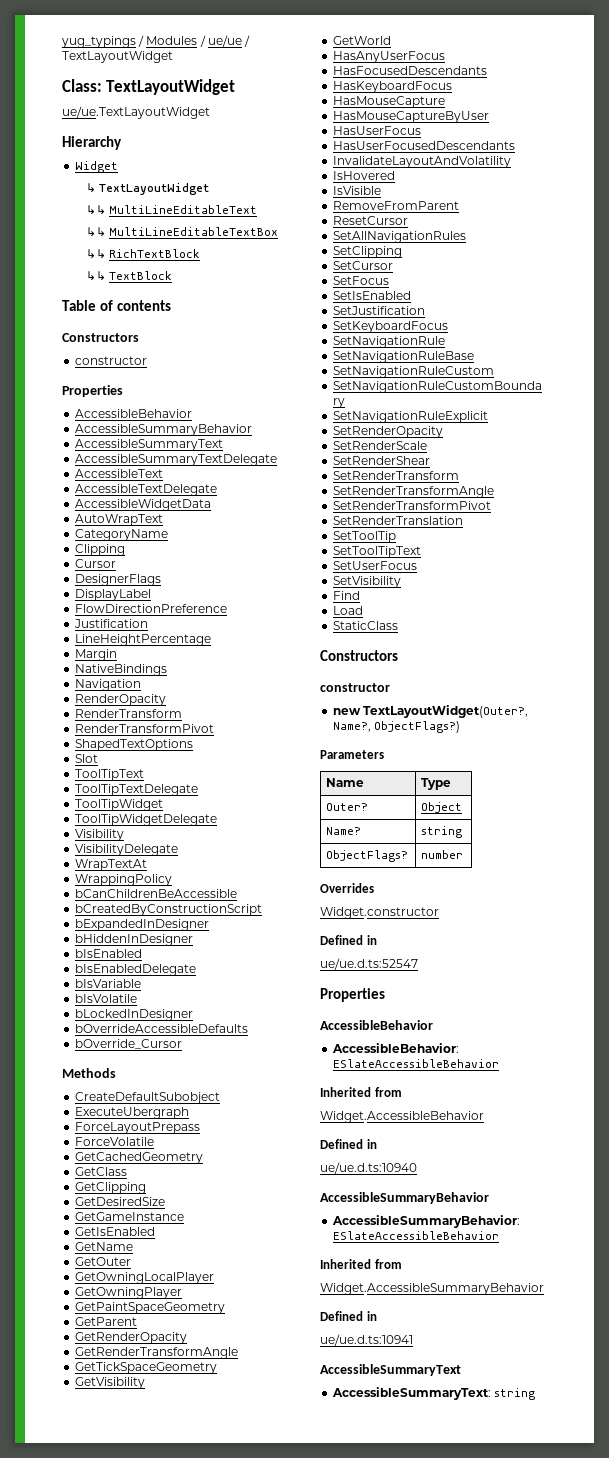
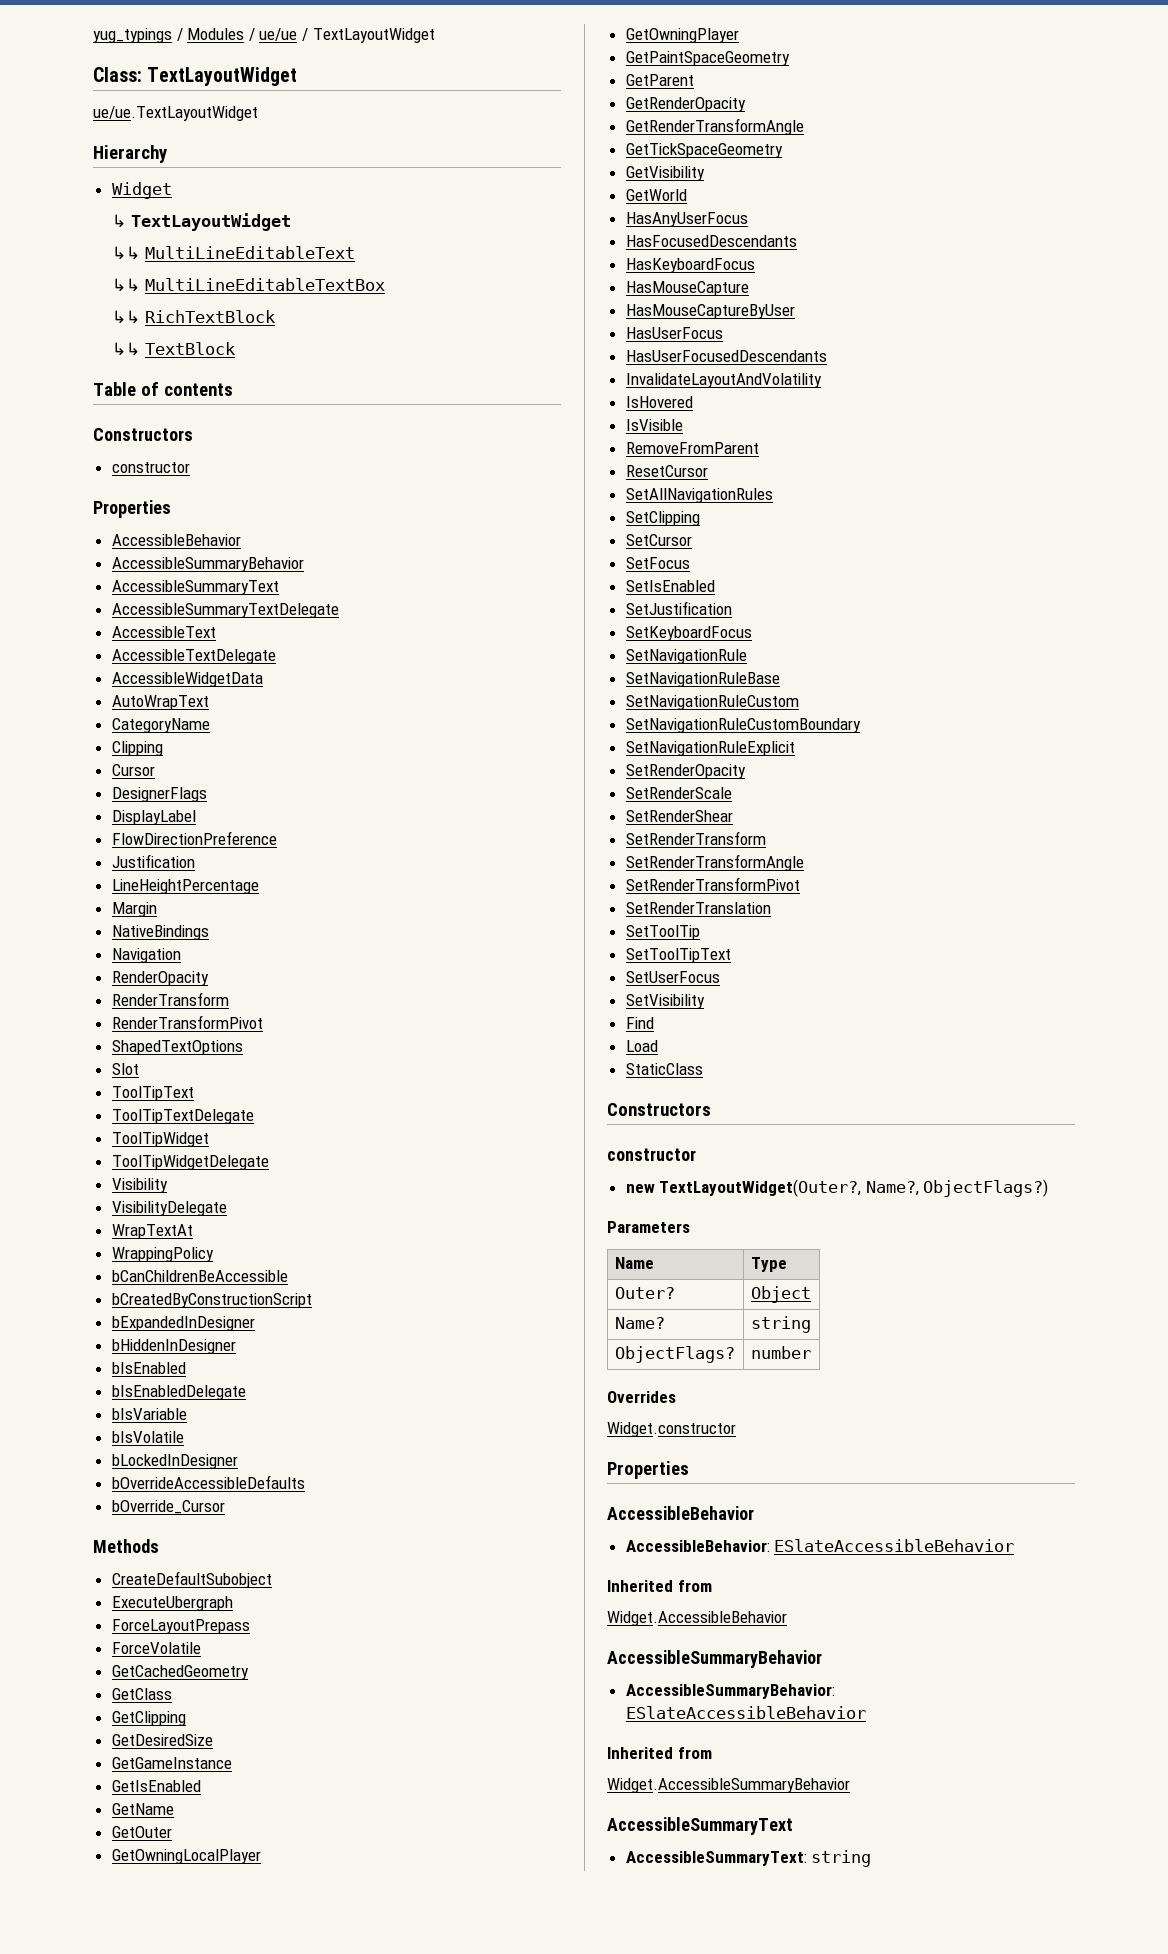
[320,935,377,945] [320,958,418,970] // Defined in // ue/ue.d.ts:52547 -> (736, 1429) none
[320,1139,377,1149] [320,1162,417,1174] // Defined in // ue/ue.d.ts:10940 -> (787, 1618) none
[320,1311,377,1321] [320,1334,413,1346] // Defined in // ue/ue.d.ts:10941 -> (850, 1785) none

